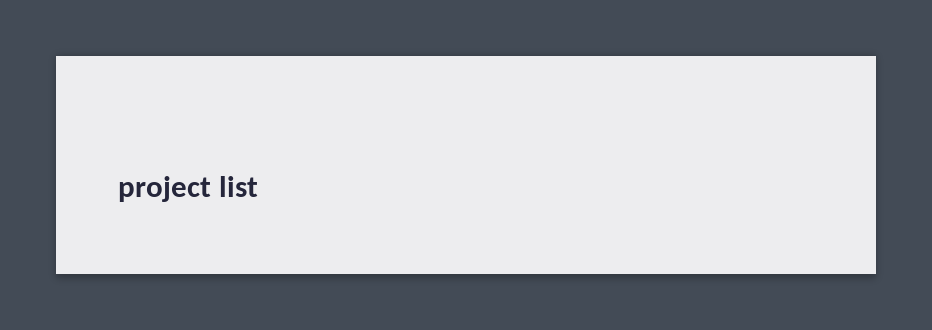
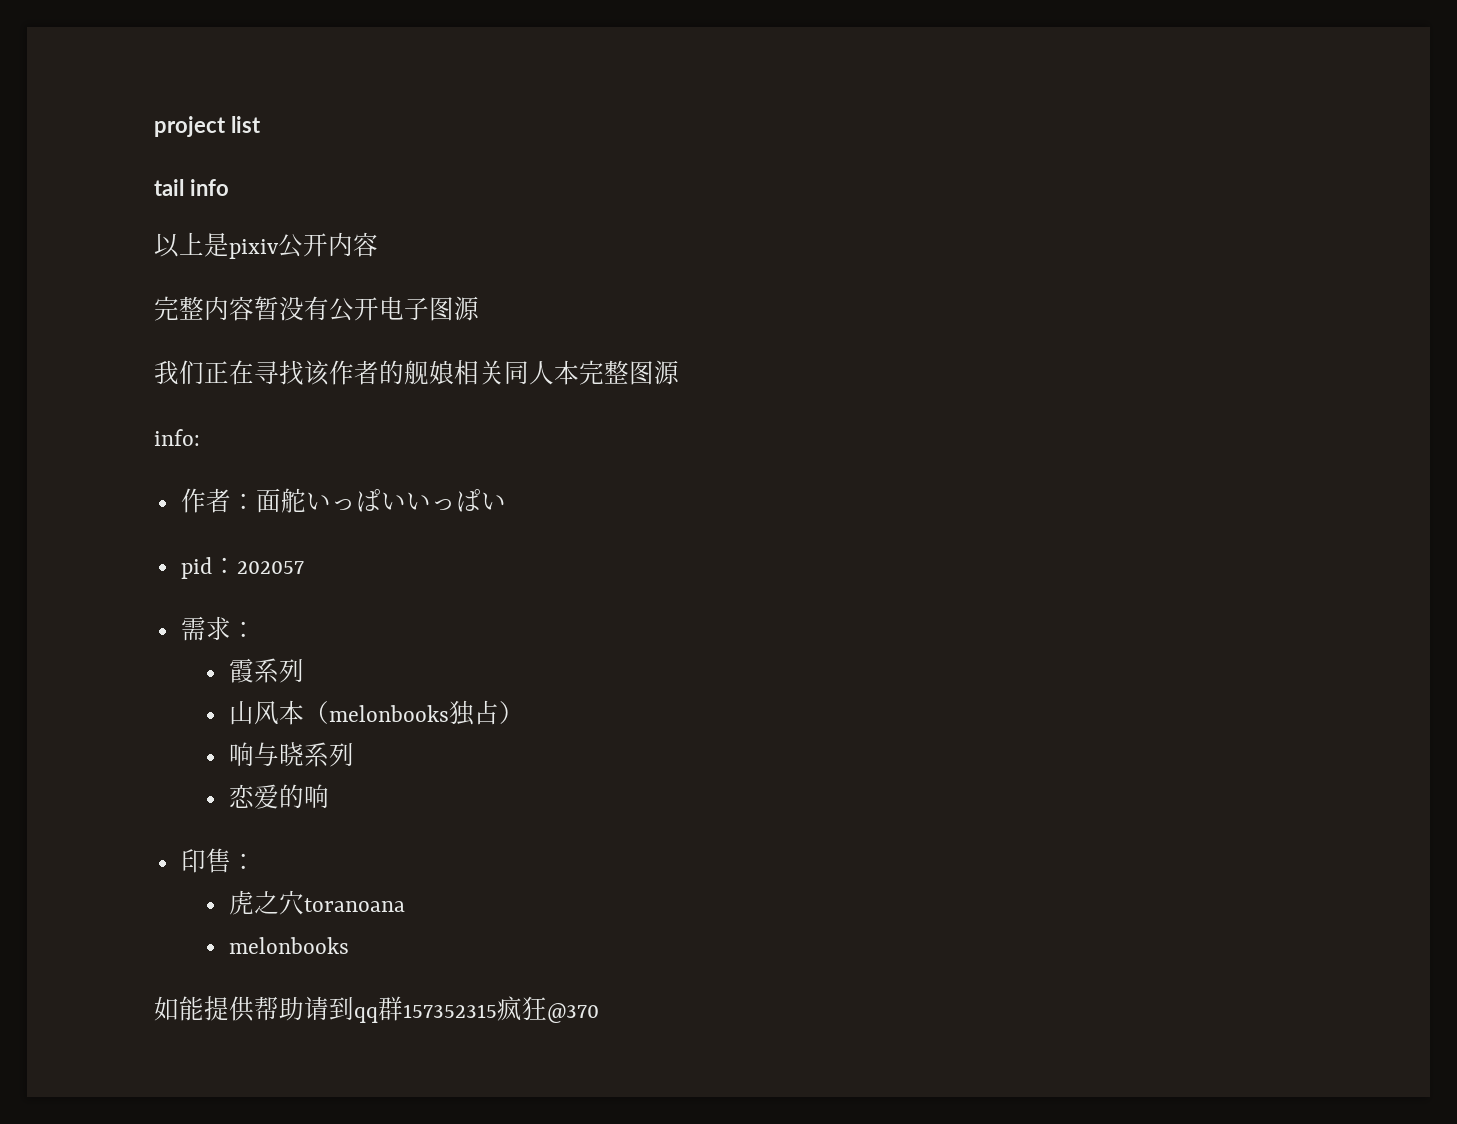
(259, 186) none -> [154,179,229,196] [154,232,378,259] [154,296,480,322] [154,360,680,386] [154,429,200,446] [180,488,506,513] [180,557,304,579] [180,616,256,641] [228,658,304,683] [228,700,524,726] [228,742,354,767] [228,784,329,809] [180,848,256,873] [228,890,405,915] [228,937,349,954] [154,996,599,1023] // tail info // 以上是pixiv公开内容 // 完整内容暂没有公开电子图源 // 我们正在寻找该作者的舰娘相关同人本完整图源 // info: // 作者：面舵いっぱいいっぱい // pid：202057 // 需求： // 霞系列 // 山风本（melonbooks独占） // 响与晓系列 // 恋爱的响 // 印售： // 虎之穴toranoana // melonbooks // 如能提供帮助请到qq群157352315疯狂@370

